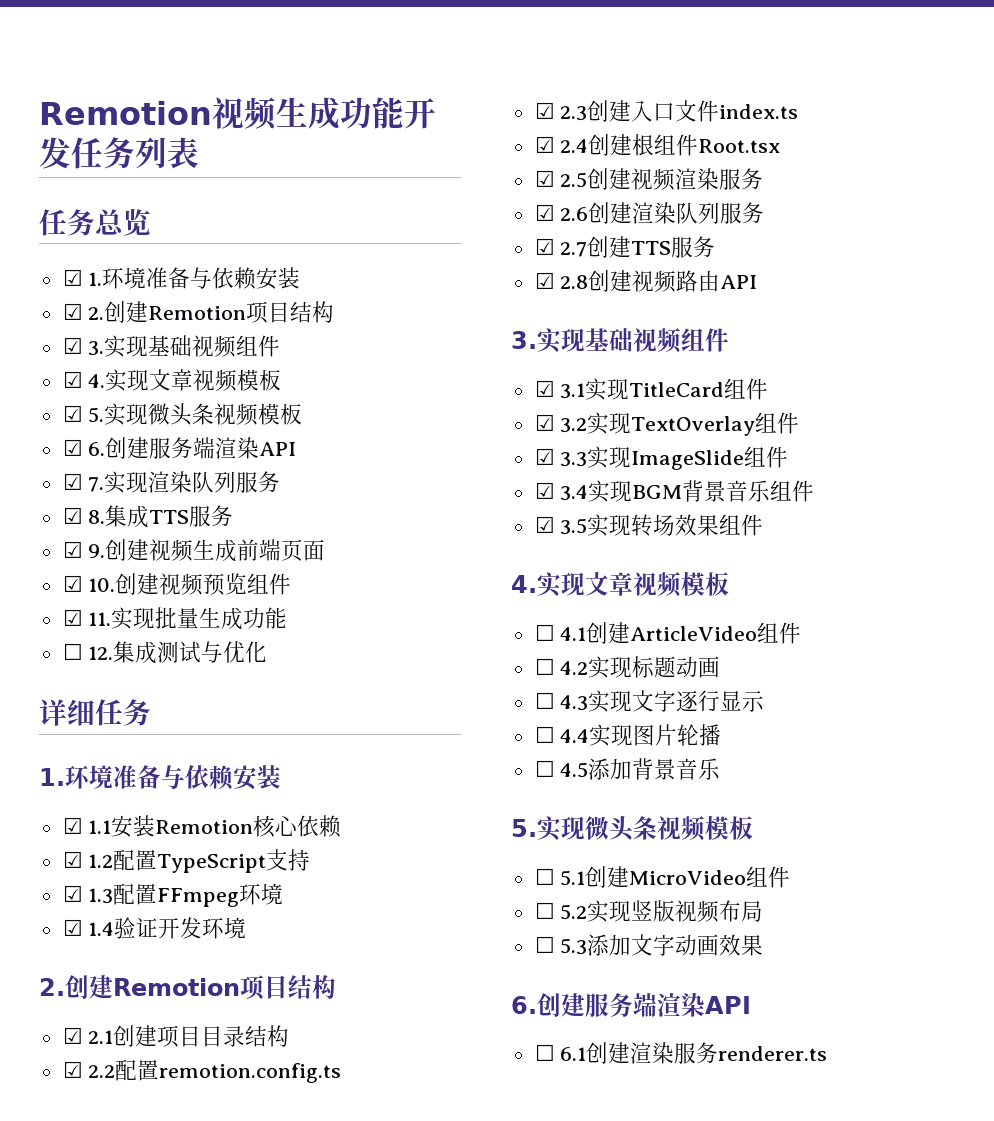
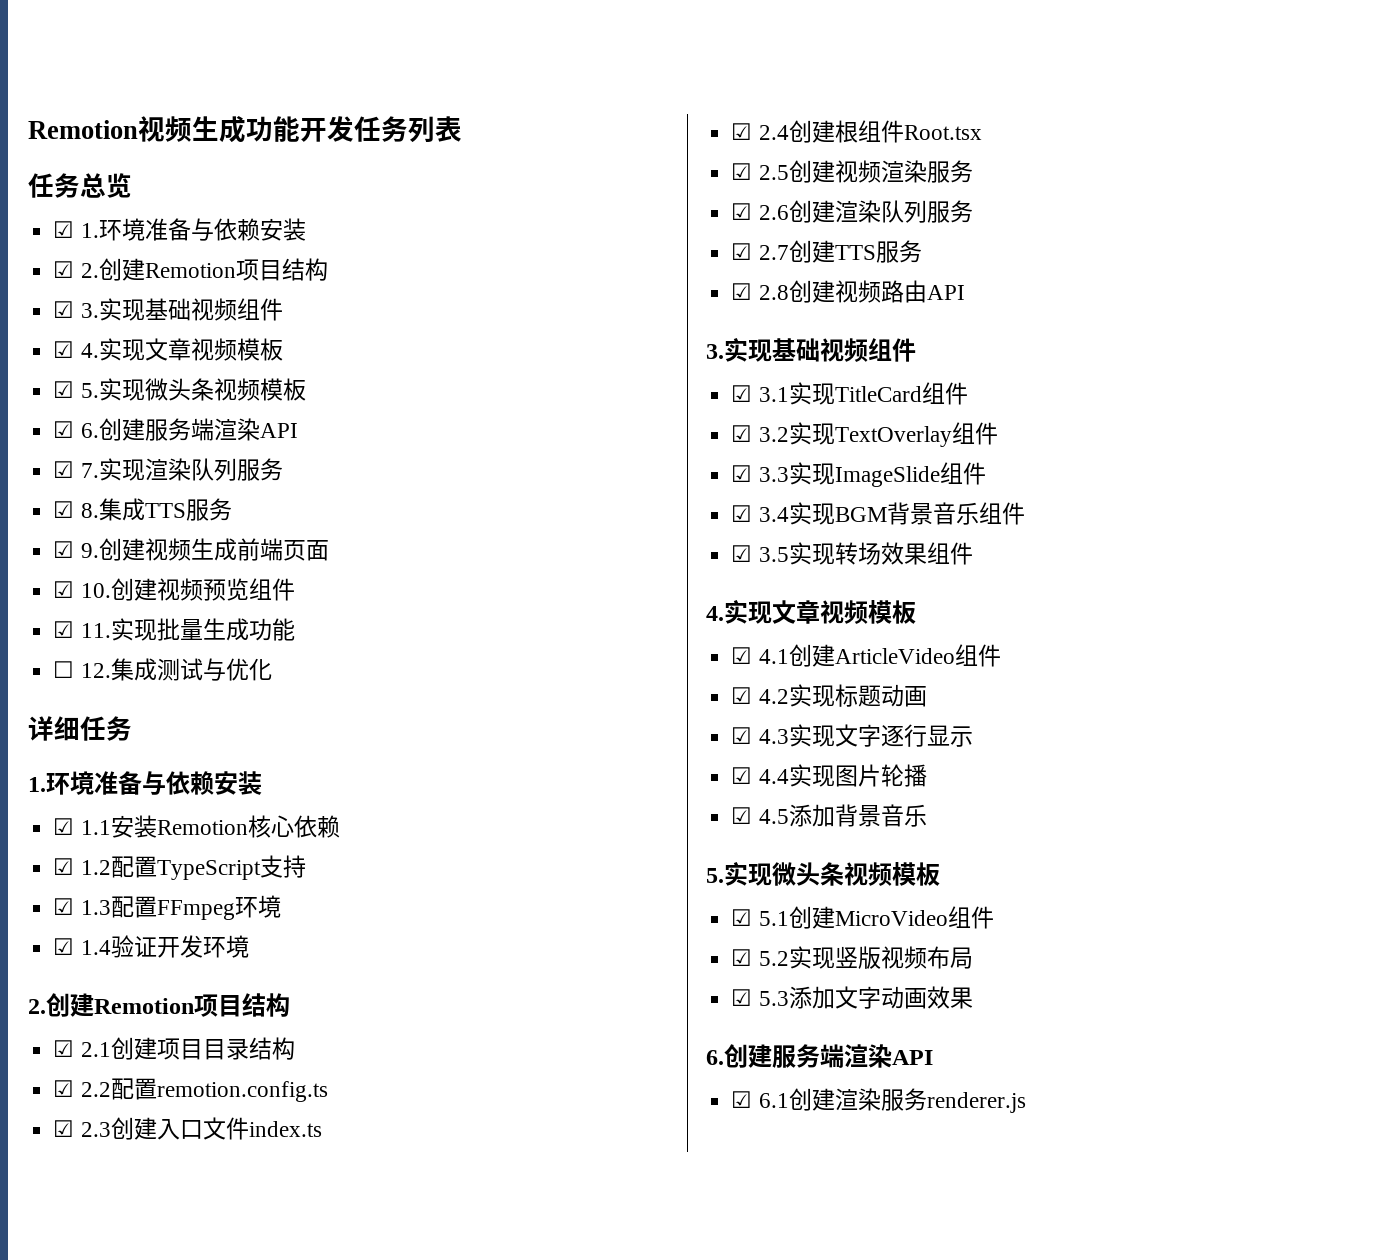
[534,624,555,641] ☐ -> [731,647,753,664] ☑
[534,658,555,675] ☐ -> [731,687,753,704] ☑
[534,692,555,709] ☐ -> [731,727,753,744] ☑
[534,726,555,743] ☐ -> [731,767,753,784] ☑
[534,760,555,777] ☐ -> [731,807,753,824] ☑
[534,868,555,885] ☐ -> [731,909,753,926] ☑
[534,902,555,919] ☐ -> [731,949,753,966] ☑
[534,936,555,953] ☐ -> [731,989,753,1006] ☑
[534,1044,555,1061] ☐ -> [731,1091,753,1108] ☑
[718,1046,828,1061] renderer.ts -> [926,1092,1026,1113] renderer.js

